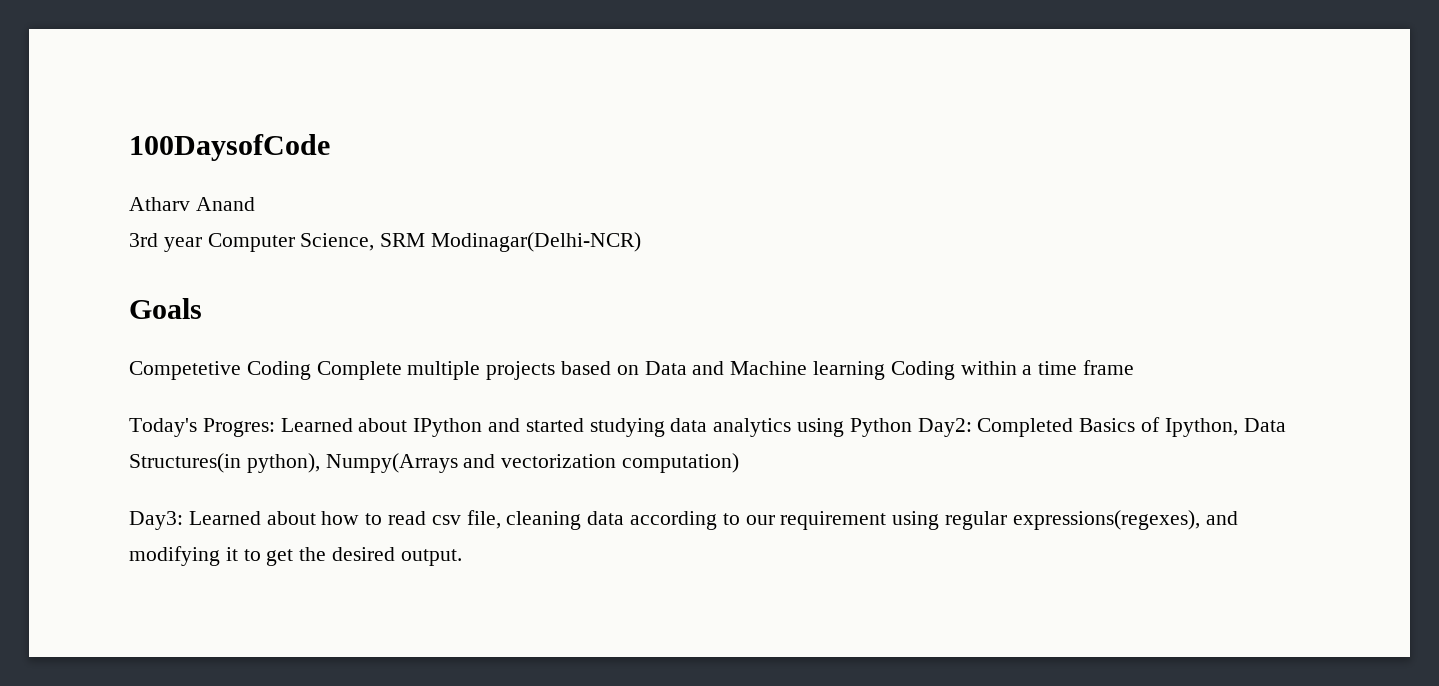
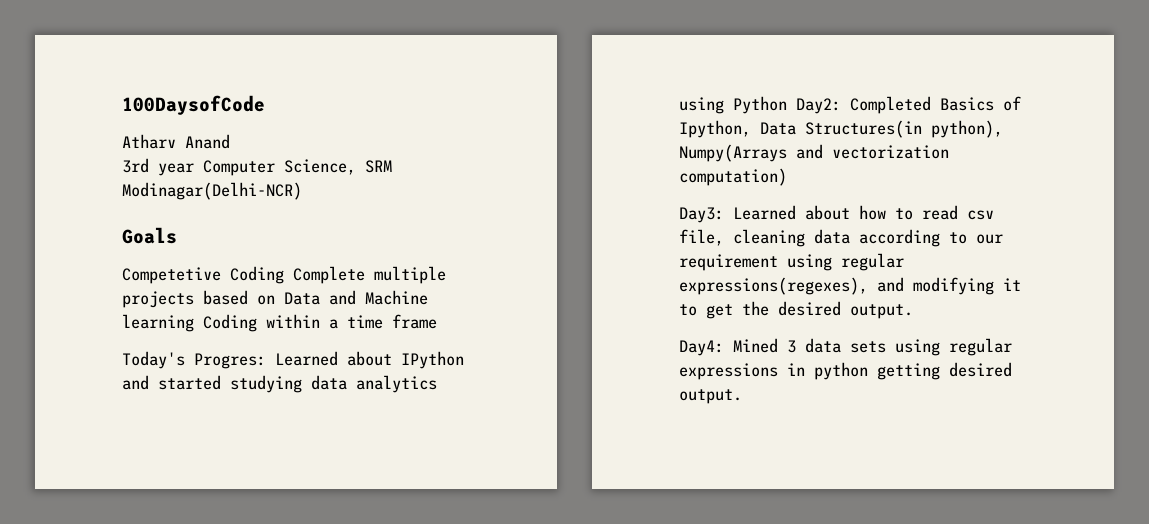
(462, 557) none -> [679,338,1012,356] [679,362,1012,380] [679,389,742,404] // Day4: Mined 3 data sets using regular expressions in python getting desired output.

